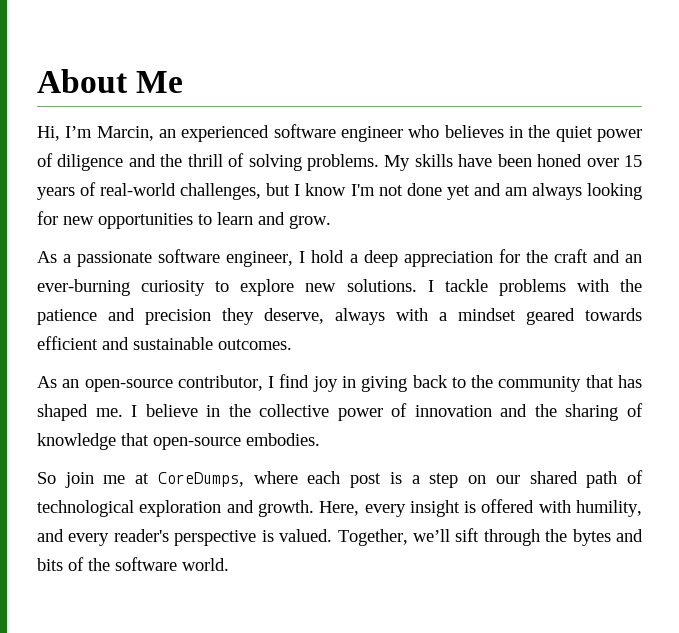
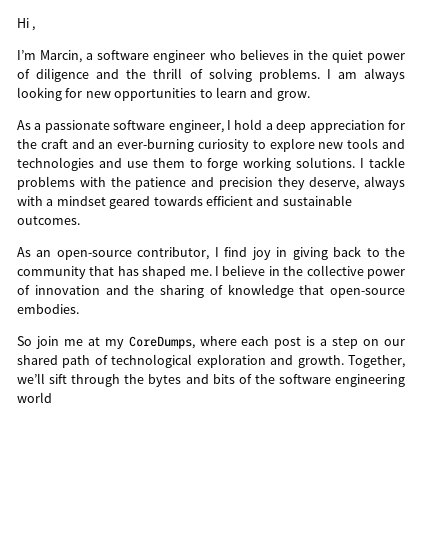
[37,69,184,93] [37,125,270,142] About Me // Hi, I’m Marcin, an experienced -> [17,18,36,31] [17,50,94,63] Hi , // I’m Marcin, a
[384,154,643,171] [37,182,501,200] My skills have been honed over 15 years of real-world challenges, but I know I'm not done yet and -> [326,69,331,79] I
(337, 287) none -> [347,138,406,149] [17,157,292,171] tools and technologies and use them to forge working
(150, 478) none -> [104,339,124,349] my
[319,499,642,517] [37,529,333,546] Here, every insight is offered with humility, and every reader's perspective is valued. -> (344, 361) none
[182,558,229,571] world. -> [335,374,405,387] [17,392,52,403] engineering world

